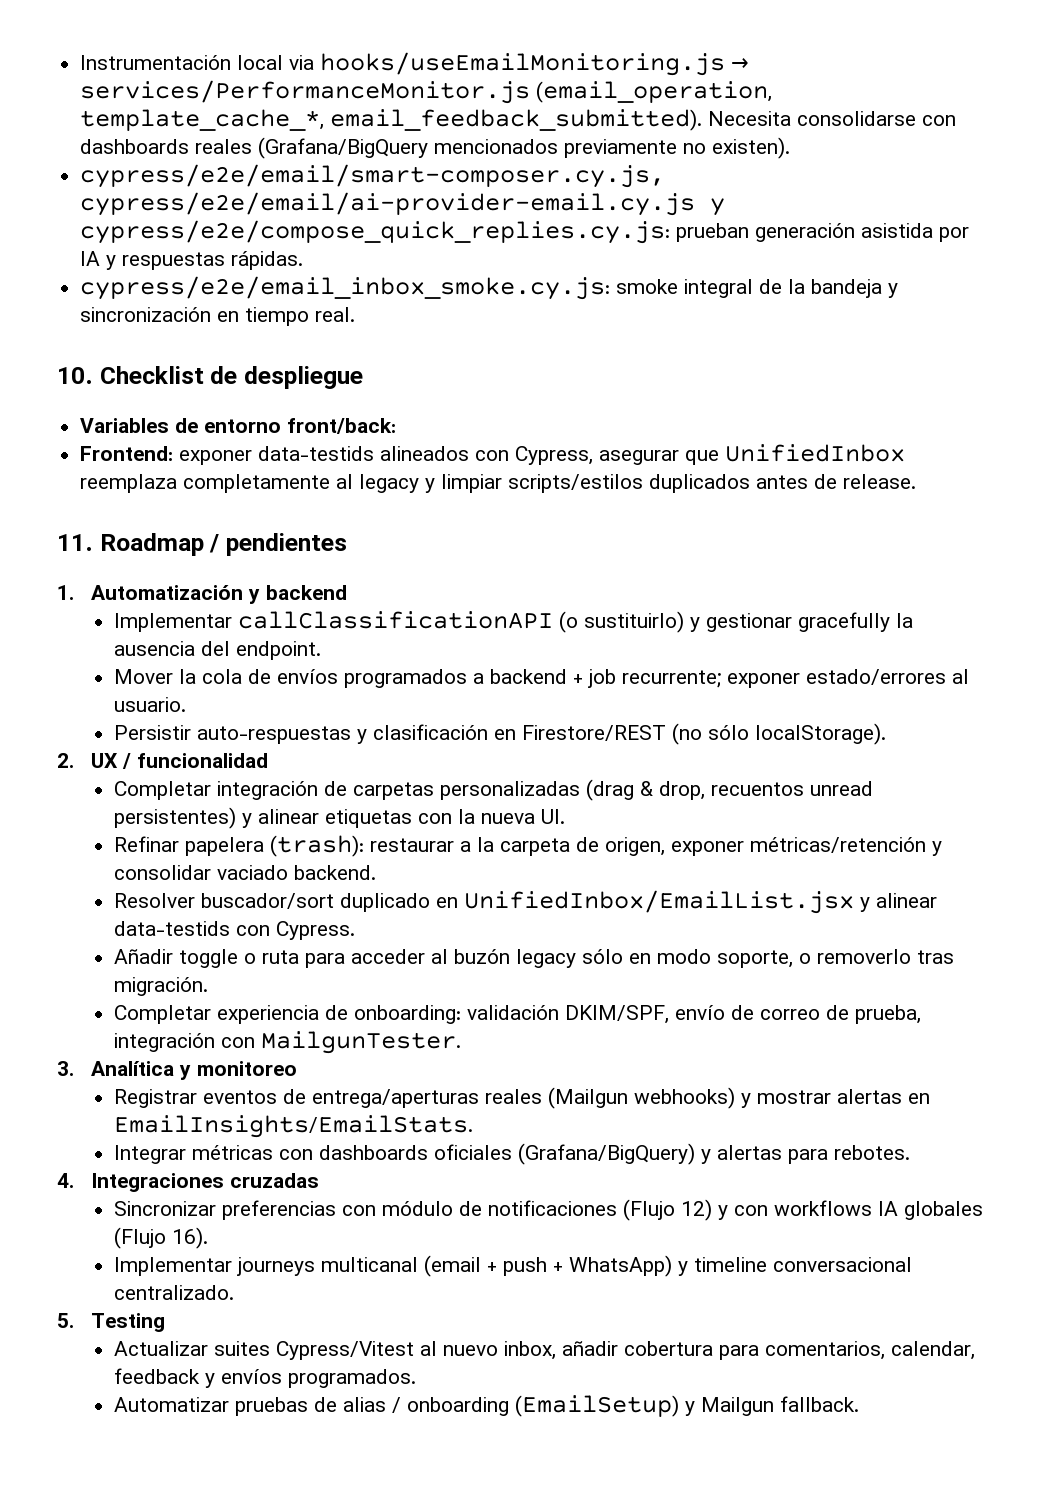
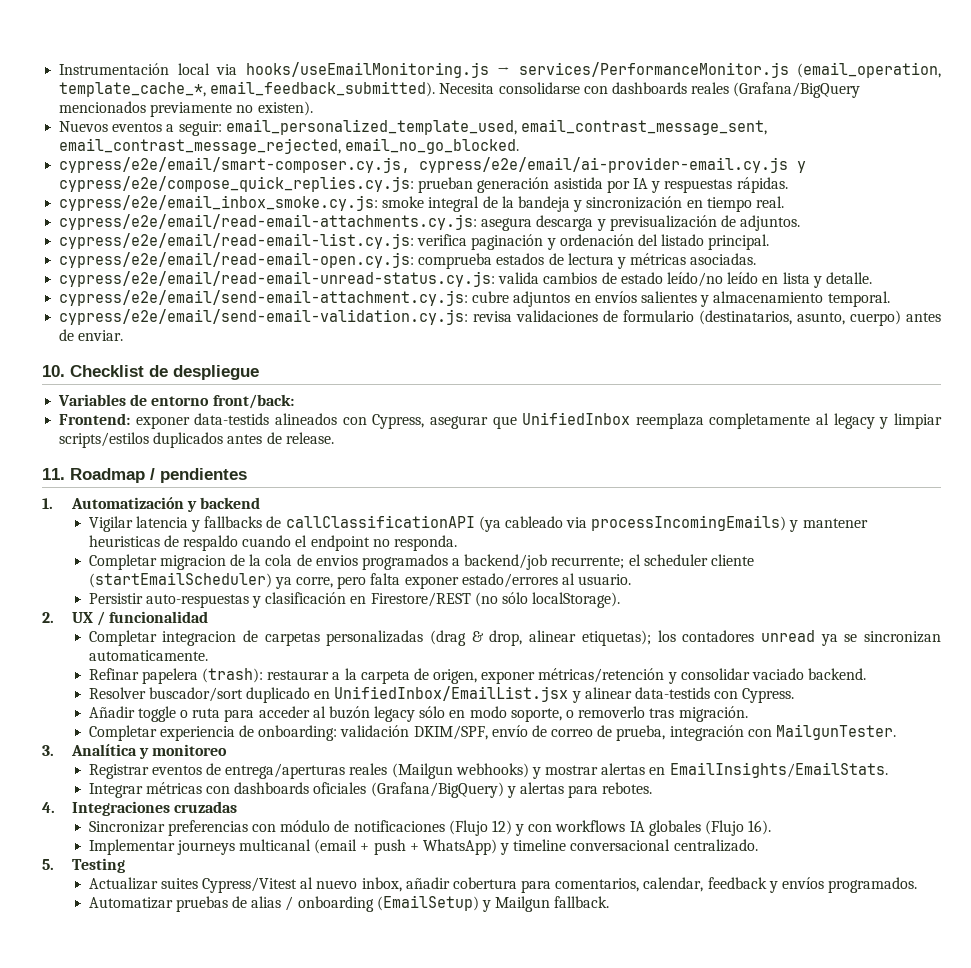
(791, 148) none -> [59,119,767,136] [59,138,520,154] // Nuevos eventos a seguir: email_personalized_template_used, email_contrast_message_sent, email_contrast_message_rejected, email_no_go_blocked.
(356, 314) none -> [59,214,801,231] [59,233,770,250] [59,252,757,269] [59,271,872,288] [59,290,890,307] [59,309,941,326] [59,329,124,341] // cypress/e2e/email/read-email-attachments.cy.js: asegura descarga y previsualización de adjuntos. // cypress/e2e/email/read-email-list.cy.js: verifica paginación y ordenación del listado principal. // cypress/e2e/email/read-email-open.cy.js: comprueba estados de lectura y métricas asociadas. // cypress/e2e/email/read-email-unread-status.cy.js: valida cambios de estado leído/no leído en lista y detalle. // cypress/e2e/email/send-email-attachment.cy.js: cubre adjuntos en envíos salientes y almacenamiento temporal. // cypress/e2e/email/send-email-validation.cy.js: revisa validaciones de formulario (destinatarios, asunto, cuerpo) antes de enviar.
[113,611,913,633] [113,641,321,660] [113,669,173,684] Implementar callClassificationAPI (o sustituirlo) y gestionar gracefully la ausencia del endpoint. // Mover -> [88,515,868,532] [88,535,457,551] [88,554,245,570] Vigilar latencia y fallbacks de callClassificationAPI (ya cableado via processIncomingEmails) y mantener heuristicas de respaldo cuando el endpoint no responda. // Completar migracion de
[276,669,338,684] envíos -> [315,555,358,566] envios
[489,669,721,688] backend + job recurrente; -> [464,554,755,570] [88,572,401,589] backend/job recurrente; el scheduler cliente (startEmailScheduler) ya corre, pero falta
[216,781,318,800] integración -> [162,631,237,646] integracion
[710,781,873,796] [113,807,565,829] recuentos unread persistentes) y alinear etiquetas con la nueva UI. -> [529,630,941,646] [88,650,208,661] alinear etiquetas); los contadores unread ya se sincronizan automaticamente.

